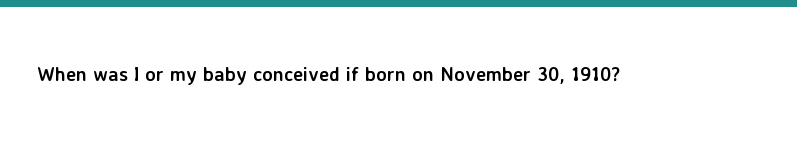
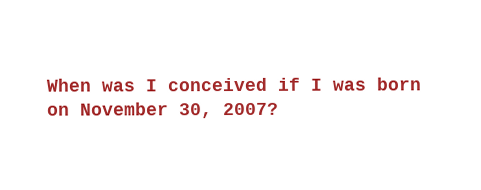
[145,67,359,85] or my baby conceived if -> [167,77,366,92] conceived if I was
[571,67,620,81] 1910? -> [223,102,279,116] 2007?

